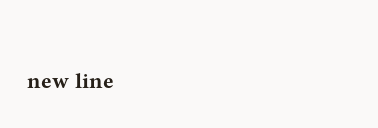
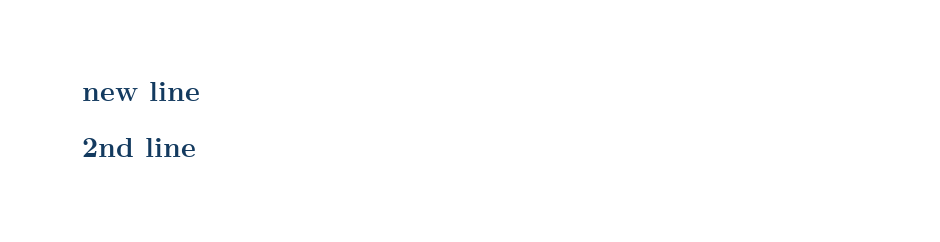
(114, 80) none -> [82,138,196,157] // 2nd line

